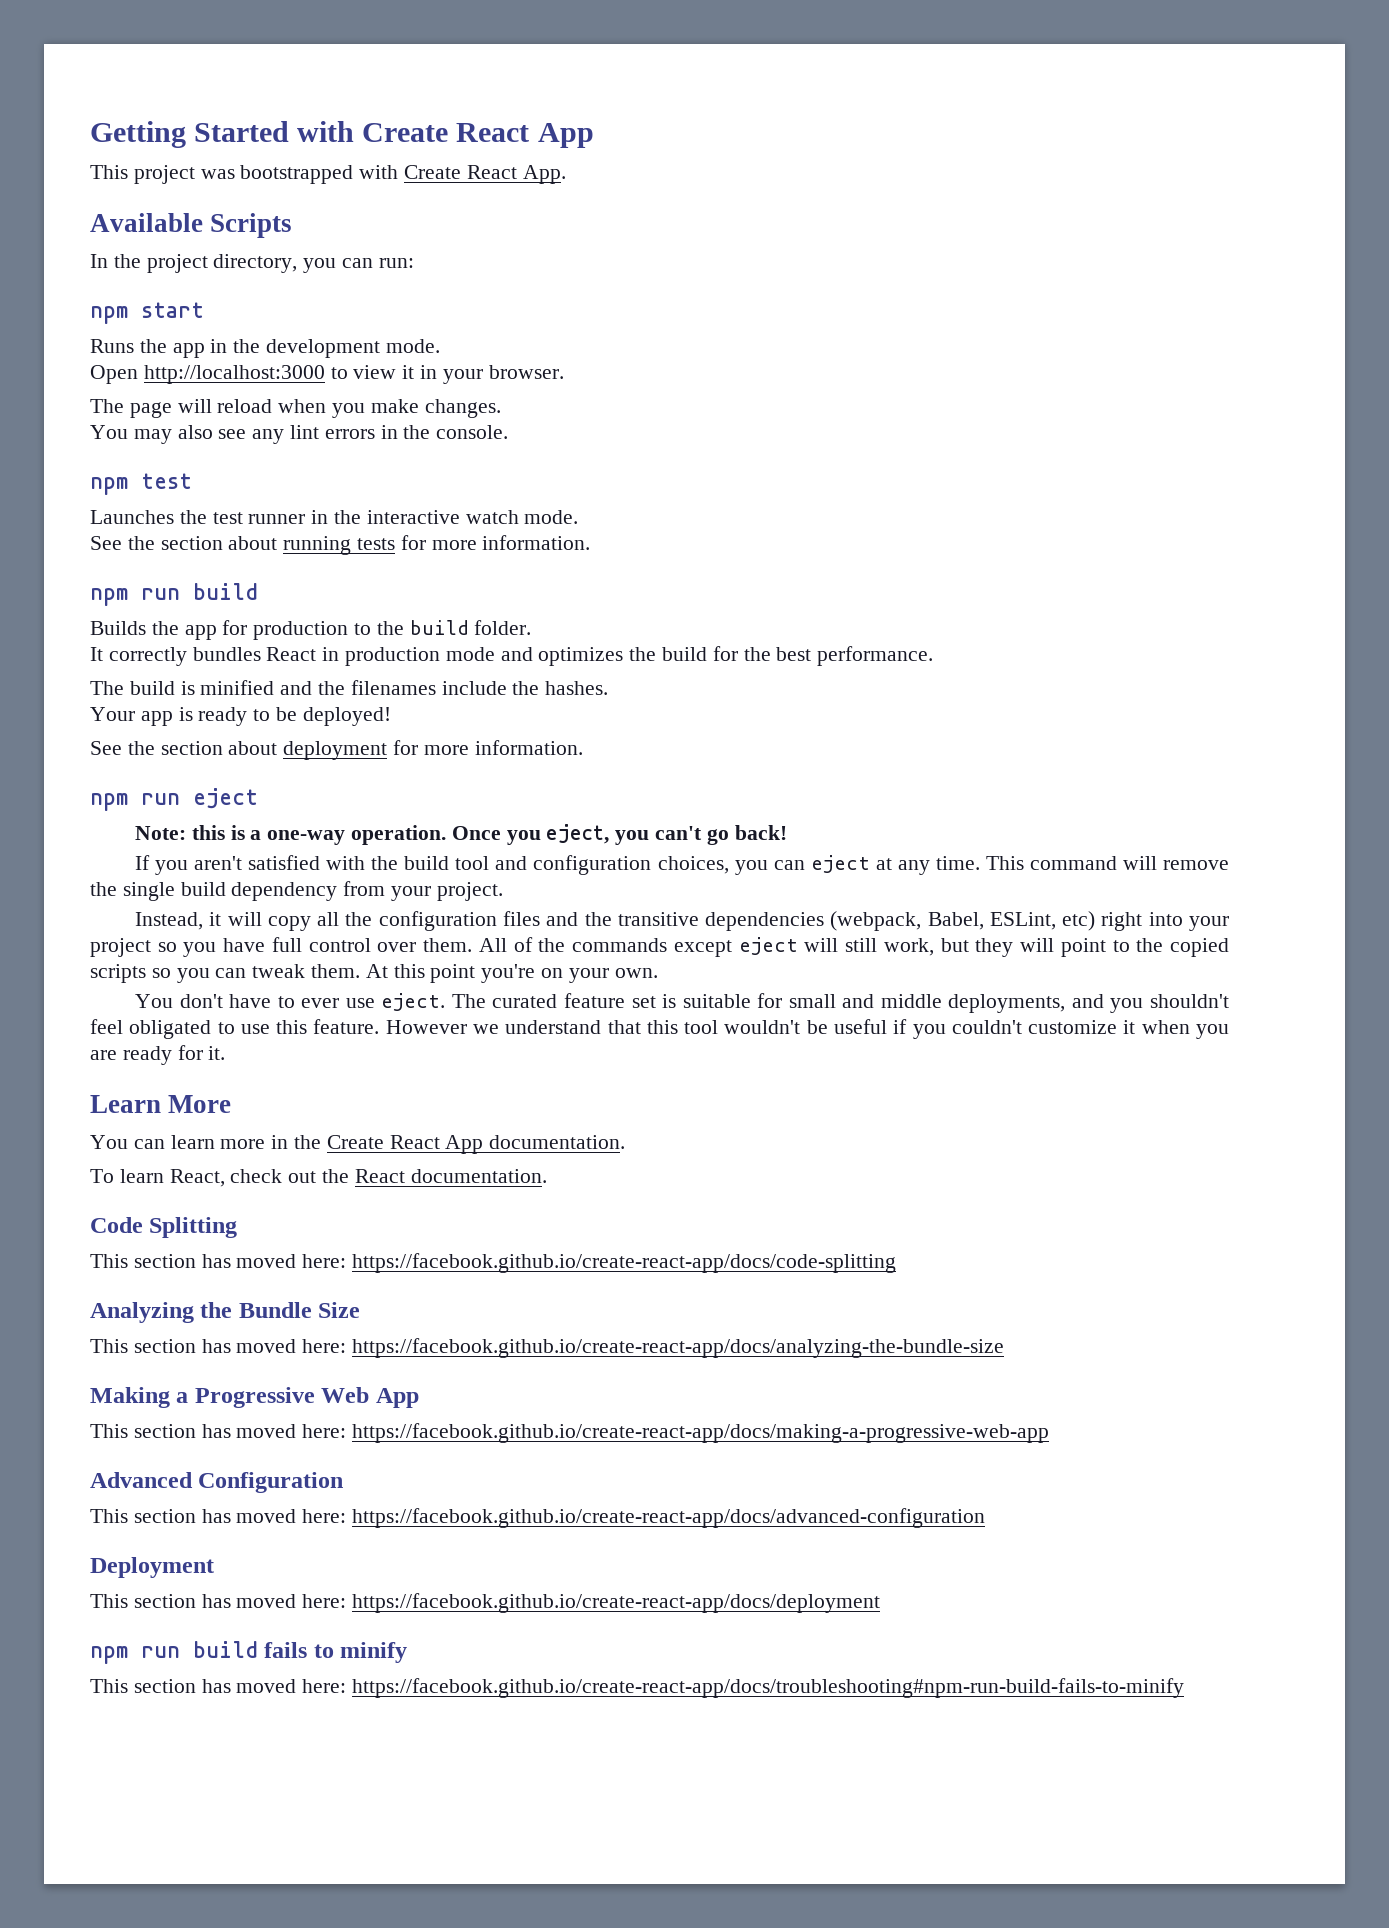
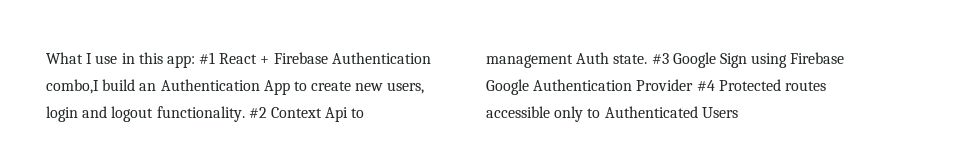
[90,121,594,148] [90,165,566,184] [90,213,293,238] [90,254,414,273] [90,302,204,324] [90,339,440,358] [90,365,564,384] [90,399,501,418] [90,425,509,444] [90,473,192,495] [90,510,579,524] [90,535,591,555] [90,583,258,606] [90,620,532,640] [90,646,934,666] [90,680,609,695] [90,707,391,726] [90,740,583,760] [90,788,258,811] [134,824,787,845] [134,855,1229,875] [90,881,503,901] [134,911,1229,931] [90,937,1229,957] [90,964,658,983] [134,993,1229,1013] [90,1019,1230,1039] [90,1045,226,1065] [90,1095,232,1113] [90,1135,626,1154] [90,1169,547,1187] [90,1217,238,1238] [90,1253,897,1273] [90,1302,361,1323] [90,1338,1005,1358] [90,1387,419,1408] [90,1423,1050,1443] [90,1472,344,1493] [90,1508,986,1528] [90,1557,214,1578] [90,1593,881,1613] [90,1641,408,1664] [90,1678,1185,1698] Getting Started with Create React App // This project was bootstrapped with Create React App. // Available Scripts // In the project directory, you can run: // npm start // Runs the app in the development mode. // Open http://localhost:3000 to view it in your browser. // The page will reload when you make changes. // You may also see any lint errors in the console. // npm test // Launches the test runner in the interactive watch mode. // See the section about running tests for more information. // npm run build // Builds the app for production to the build folder. // It correctly bundles React in production mode and optimizes the build for the best performance. // The build is minified and the filenames include the hashes. // Your app is ready to be deployed! // See the section about deployment for more information. // npm run eject // Note: this is a one-way operation. Once you eject, you can't go back! // If you aren't satisfied with the build tool and configuration choices, you can eject at any time. This command will remove the single build dependency from your project. // Instead, it will copy all the configuration files and the transitive dependencies (webpack, Babel, ESLint, etc) right into your project so you have full control over them. All of the commands except eject will still work, but they will point to the copied scripts so you can tweak them. At this point you're on your own. // You don't have to ever use eject. The curated feature set is suitable for small and middle deployments, and you shouldn't feel obligated to use this feature. However we understand that this tool wouldn't be useful if you couldn't customize it when you are ready for it. // Learn More // You can learn more in the Create React App documentation. // To learn React, check out the React documentation. // Code Splitting // This section has moved here: https://facebook.github.io/create-react-app/docs/code-splitting // Analyzing the Bundle Size // This section has moved here: https://facebook.github.io/create-react-app/docs/analyzing-the-bundle-size // Making a Progressive Web App // This section has moved here: https://facebook.github.io/create-react-app/docs/making-a-progressive-web-app // Advanced Configuration // This section has moved here: https://facebook.github.io/create-react-app/docs/advanced-configuration // Deployment // This section has moved here: https://facebook.github.io/create-react-app/docs/deployment // npm run build fails to minify // This section has moved here: https://facebook.github.io/create-react-app/docs/troubleshooting#npm-run-build-fails-to-minify -> [46,52,431,68] [46,79,425,95] [46,106,365,122] [486,52,845,68] [486,79,826,95] [486,106,738,122] What I use in this app: #1 React + Firebase Authentication combo,I build an Authentication App to create new users, login and logout functionality. #2 Context Api to management Auth state. #3 Google Sign using Firebase Google Authentication Provider #4 Protected routes accessible only to Authenticated Users

